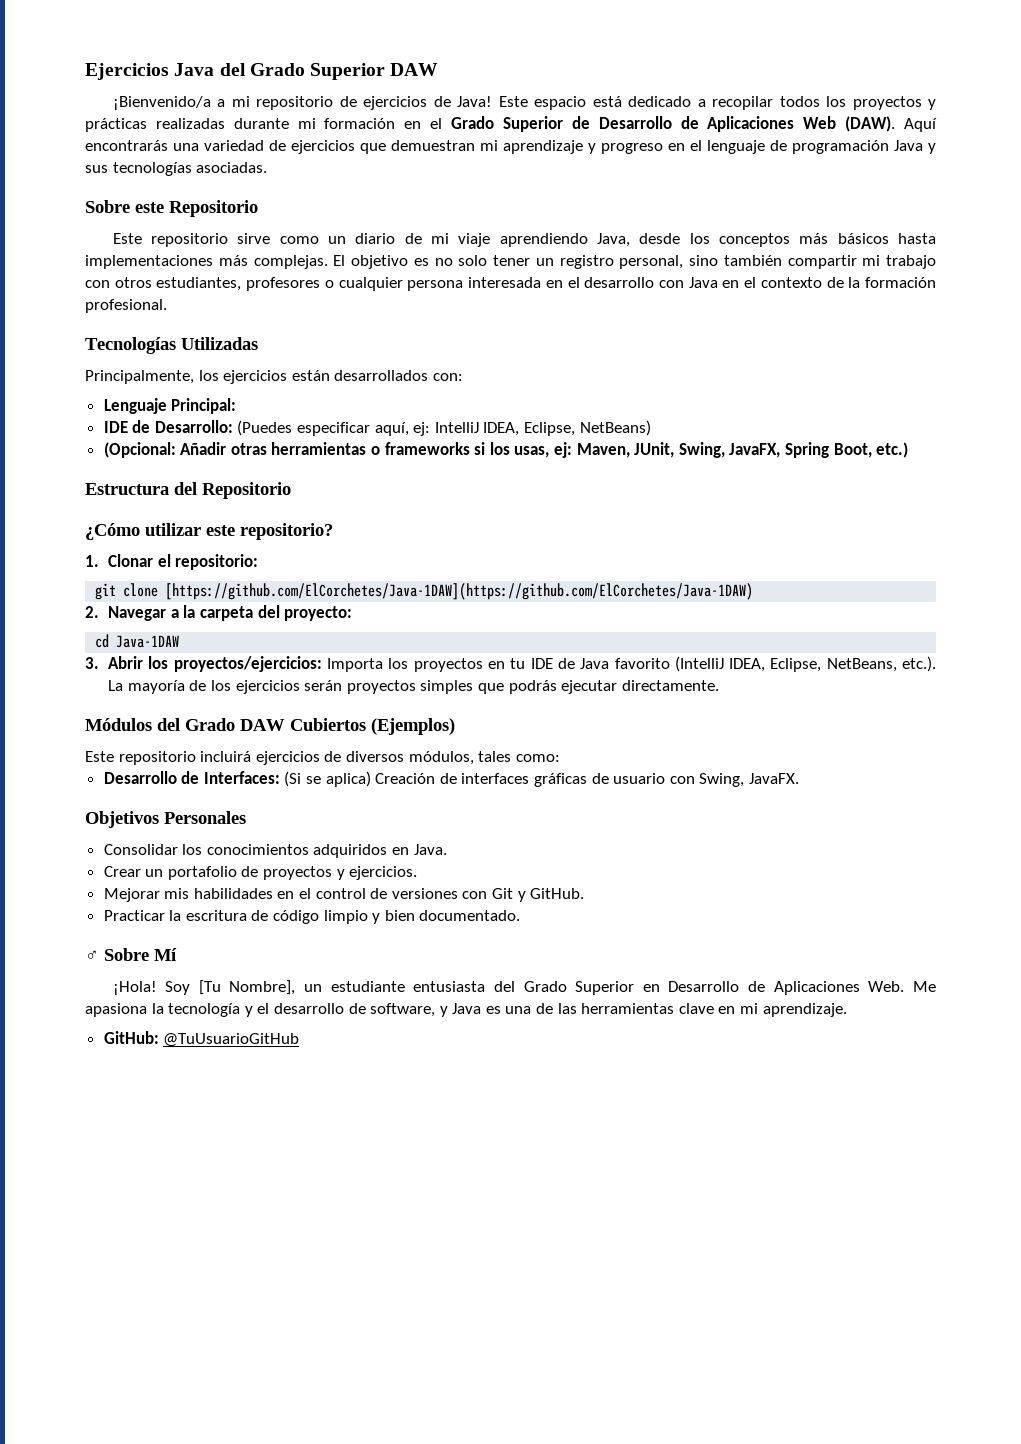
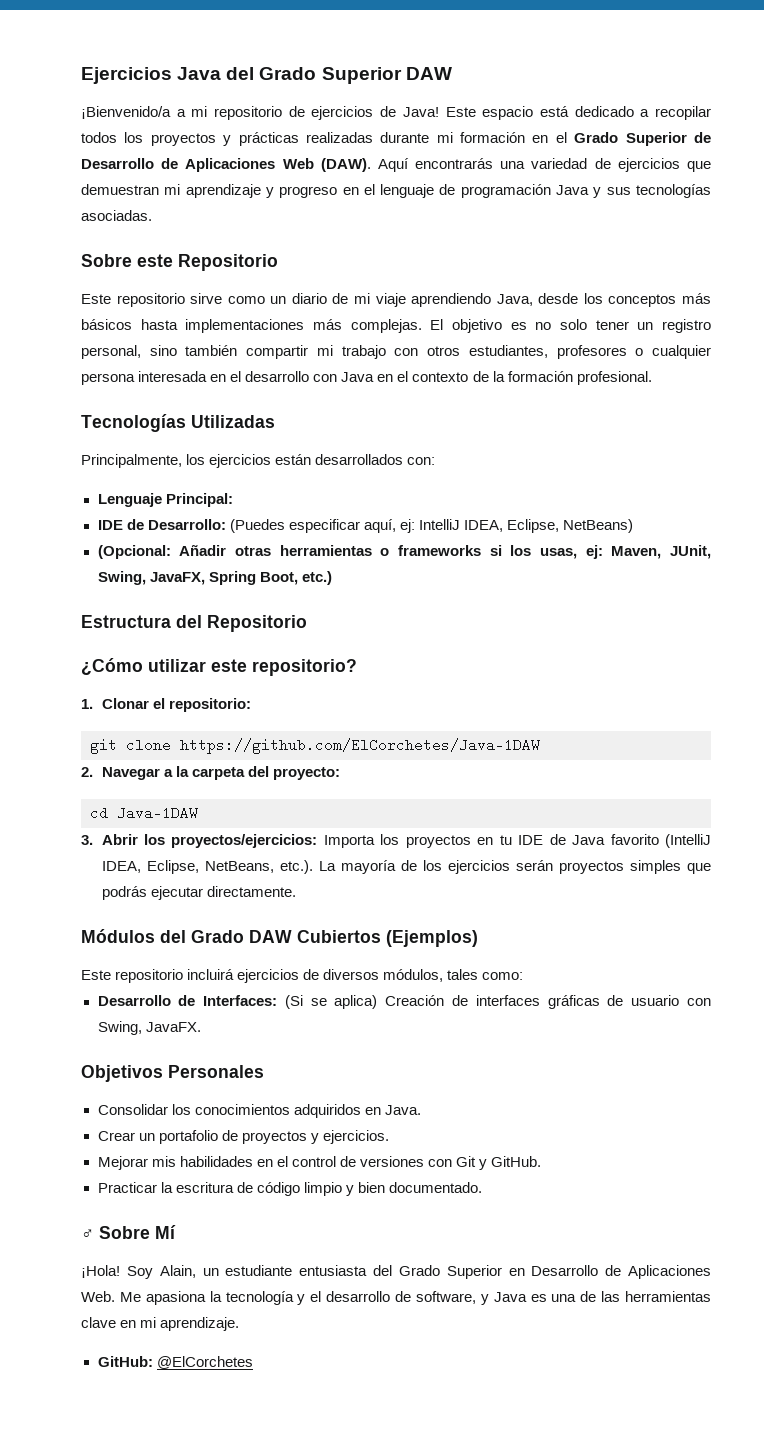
[165,583,754,600] [https://github.com/ElCorchetes/Java-1DAW](https://github.com/ElCorchetes/Java-1DAW) -> [180,738,540,754] https://github.com/ElCorchetes/Java-1DAW
[198,980,296,995] [Tu Nombre], -> [159,1265,196,1278] Alain,
[163,1033,300,1047] @TuUsuarioGitHub -> [156,1356,253,1369] @ElCorchetes

